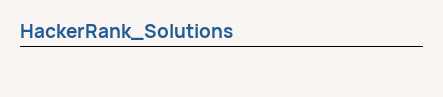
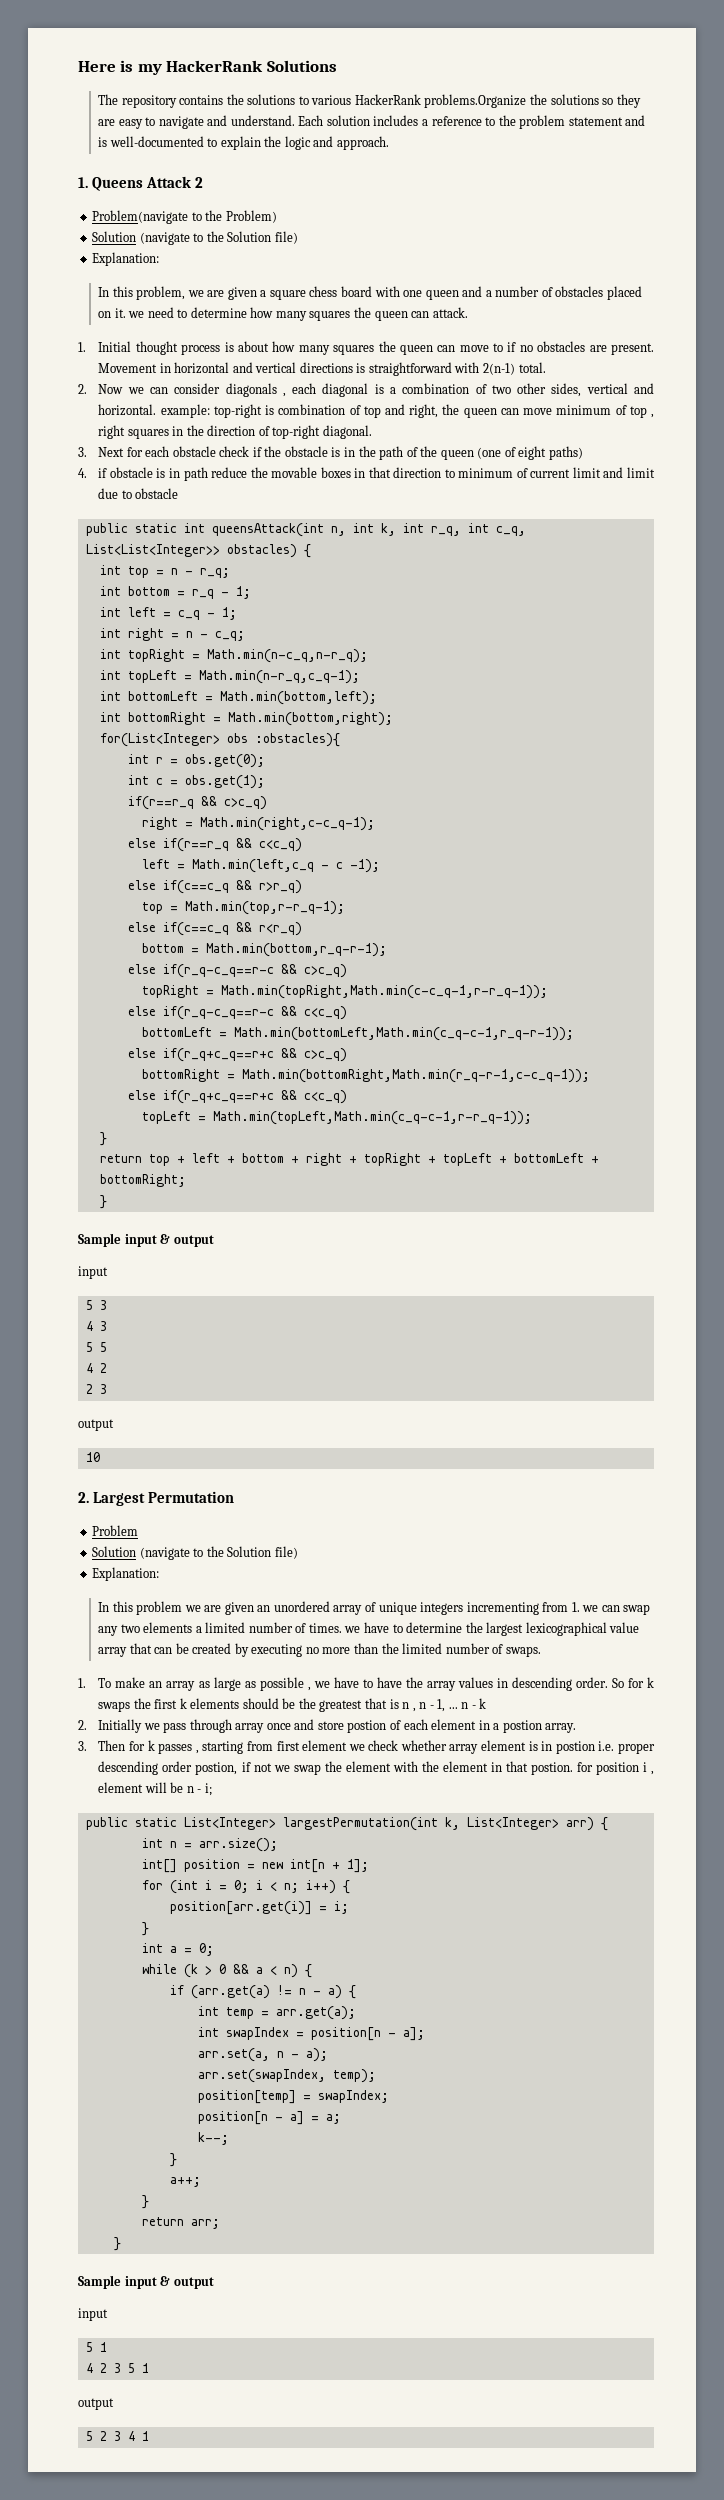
[20,24,233,40] HackerRank_Solutions -> [78,60,337,75] [98,94,641,108] [98,115,646,129] [98,136,389,150] [78,176,204,191] [92,210,277,224] [92,231,298,245] [92,252,160,266] [98,286,642,300] [98,307,468,321] [78,341,655,355] [98,362,546,376] [78,383,654,397] [98,404,654,418] [98,425,372,439] [78,446,583,460] [78,467,655,481] [98,488,179,499] [85,523,526,537] [85,544,311,558] [99,565,230,578] [99,586,251,599] [99,607,237,620] [99,628,245,641] [99,649,368,663] [99,670,360,684] [99,691,377,705] [99,712,393,726] [99,733,340,747] [127,754,265,768] [127,775,265,789] [127,796,267,810] [141,817,375,831] [127,838,302,852] [141,859,380,873] [127,880,302,894] [141,901,345,915] [127,922,302,936] [141,943,387,957] [127,964,347,978] [141,985,548,999] [127,1006,347,1020] [141,1027,574,1041] [127,1048,347,1062] [141,1069,590,1083] [127,1090,347,1104] [141,1111,532,1125] [99,1132,107,1146] [99,1153,599,1166] [99,1174,186,1187] [99,1195,107,1209] [78,1233,214,1247] [78,1266,108,1279] [85,1300,107,1310] [85,1321,107,1331] [85,1342,107,1352] [85,1363,107,1373] [85,1384,107,1394] [78,1419,114,1431] [85,1452,100,1462] [78,1491,235,1506] [92,1525,139,1536] [92,1546,298,1560] [92,1567,160,1581] [98,1601,651,1615] [98,1622,640,1636] [98,1643,541,1657] [78,1677,654,1691] [98,1698,487,1712] [78,1719,577,1733] [78,1740,655,1754] [98,1761,654,1775] [98,1782,212,1796] [85,1817,608,1831] [141,1838,278,1852] [141,1859,369,1873] [141,1880,350,1894] [169,1901,349,1915] [141,1922,149,1936] [141,1943,214,1956] [141,1964,312,1978] [169,1985,356,1999] [197,2006,356,2020] [197,2027,425,2041] [197,2048,328,2062] [197,2069,376,2083] [197,2090,389,2104] [197,2111,341,2125] [197,2132,229,2145] [169,2153,177,2167] [169,2177,201,2187] [141,2195,149,2209] [141,2217,220,2229] [113,2237,121,2251] [78,2275,214,2289] [78,2308,108,2321] [85,2342,107,2352] [85,2363,149,2373] [78,2398,114,2410] [85,2431,149,2441] Here is my HackerRank Solutions // The repository contains the solutions to various HackerRank problems.Organize the solutions so they are easy to navigate and understand. Each solution includes a reference to the problem statement and is well-documented to explain the logic and approach. // 1. Queens Attack 2 // Problem(navigate to the Problem) // Solution (navigate to the Solution file) // Explanation: // In this problem, we are given a square chess board with one queen and a number of obstacles placed on it. we need to determine how many squares the queen can attack. // 1. Initial thought process is about how many squares the queen can move to if no obstacles are present. Movement in horizontal and vertical directions is straightforward with 2(n-1) total. // 2. Now we can consider diagonals , each diagonal is a combination of two other sides, vertical and horizontal. example: top-right is combination of top and right, the queen can move minimum of top , right squares in the direction of top-right diagonal. // 3. Next for each obstacle check if the obstacle is in the path of the queen (one of eight paths) // 4. if obstacle is in path reduce the movable boxes in that direction to minimum of current limit and limit due to obstacle // public static int queensAttack(int n, int k, int r_q, int c_q, List<List<Integer>> obstacles) { // int top = n - r_q; // int bottom = r_q - 1; // int left = c_q - 1; // int right = n - c_q; // int topRight = Math.min(n-c_q,n-r_q); // int topLeft = Math.min(n-r_q,c_q-1); // int bottomLeft = Math.min(bottom,left); // int bottomRight = Math.min(bottom,right); // for(List<Integer> obs :obstacles){ // int r = obs.get(0); // int c = obs.get(1); // if(r==r_q && c>c_q) // right = Math.min(right,c-c_q-1); // else if(r==r_q && c<c_q) // left = Math.min(left,c_q - c -1); // else if(c==c_q && r>r_q) // top = Math.min(top,r-r_q-1); // else if(c==c_q && r<r_q) // bottom = Math.min(bottom,r_q-r-1); // else if(r_q-c_q==r-c && c>c_q) // topRight = Math.min(topRight,Math.min(c-c_q-1,r-r_q-1)); // else if(r_q-c_q==r-c && c<c_q) // bottomLeft = Math.min(bottomLeft,Math.min(c_q-c-1,r_q-r-1)); // else if(r_q+c_q==r+c && c>c_q) // bottomRight = Math.min(bottomRight,Math.min(r_q-r-1,c-c_q-1)); // else if(r_q+c_q==r+c && c<c_q) // topLeft = Math.min(topLeft,Math.min(c_q-c-1,r-r_q-1)); // } // return top + left + bottom + right + topRight + topLeft + bottomLeft + bottomRight; // } // Sample input & output // input // 5 3 // 4 3 // 5 5 // 4 2 // 2 3 // output // 10 // 2. Largest Permutation // Problem // Solution (navigate to the Solution file) // Explanation: // In this problem we are given an unordered array of unique integers incrementing from 1. we can swap any two elements a limited number of times. we have to determine the largest lexicographical value array that can be created by executing no more than the limited number of swaps. // 1. To make an array as large as possible , we have to have the array values in descending order. So for k swaps the first k elements should be the greatest that is n , n - 1, ... n - k // 2. Initially we pass through array once and store postion of each element in a postion array. // 3. Then for k passes , starting from first element we check whether array element is in postion i.e. proper descending order postion, if not we swap the element with the element in that postion. for position i , element will be n - i; // public static List<Integer> largestPermutation(int k, List<Integer> arr) { // int n = arr.size(); // int[] position = new int[n + 1]; // for (int i = 0; i < n; i++) { // position[arr.get(i)] = i; // } // int a = 0; // while (k > 0 && a < n) { // if (arr.get(a) != n - a) { // int temp = arr.get(a); // int swapIndex = position[n - a]; // arr.set(a, n - a); // arr.set(swapIndex, temp); // position[temp] = swapIndex; // position[n - a] = a; // k--; // } // a++; // } // return arr; // } // Sample input & output // input // 5 1 // 4 2 3 5 1 // output // 5 2 3 4 1

